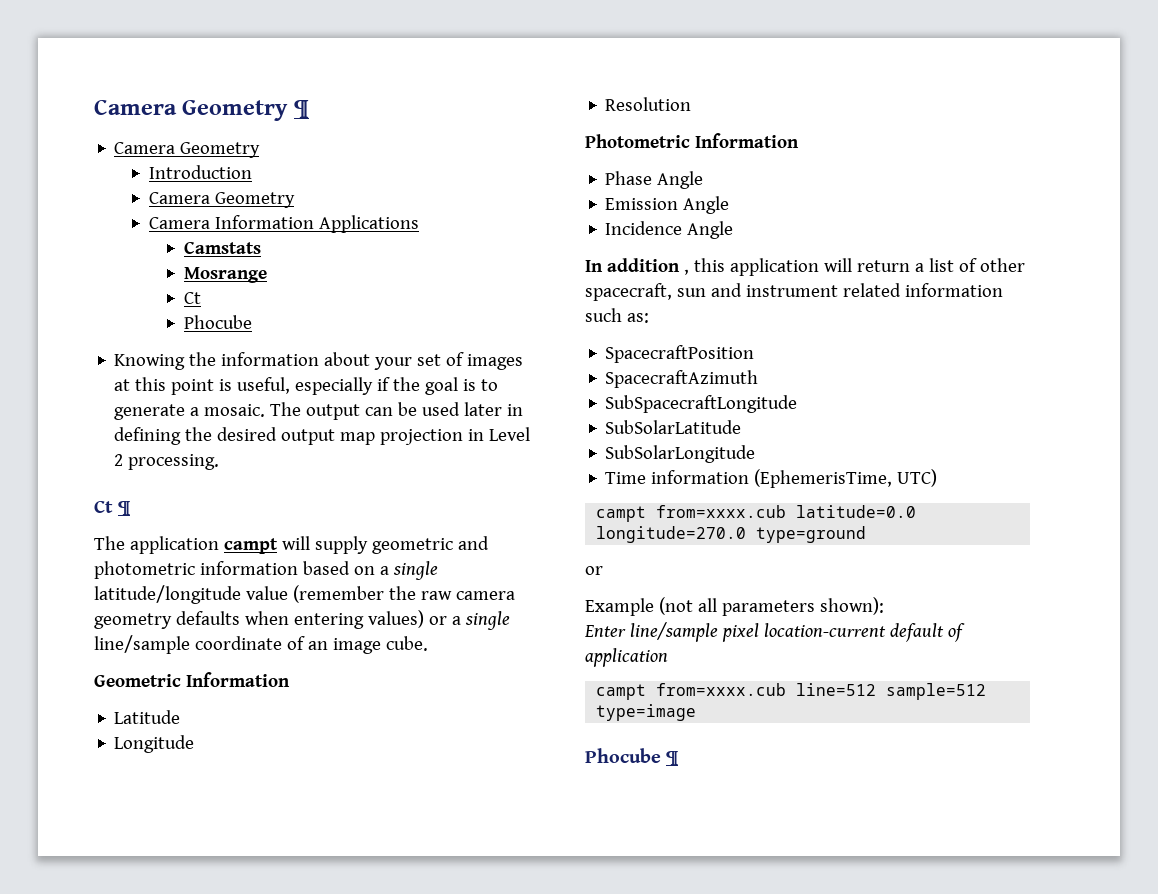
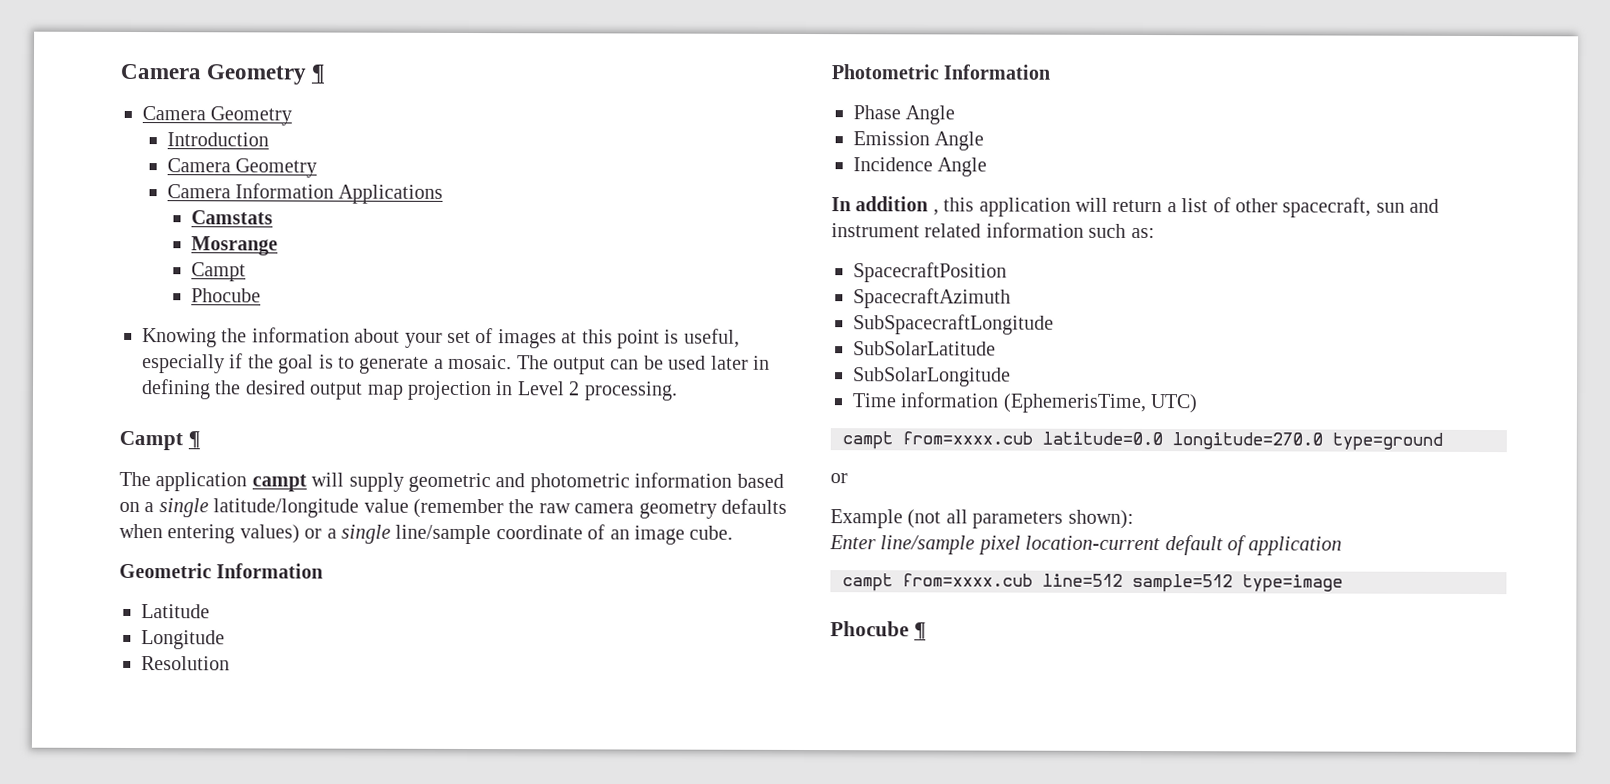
[183,292,201,304] Ct -> [191,262,247,282] Campt
[94,500,113,513] Ct -> [119,430,183,451] Campt

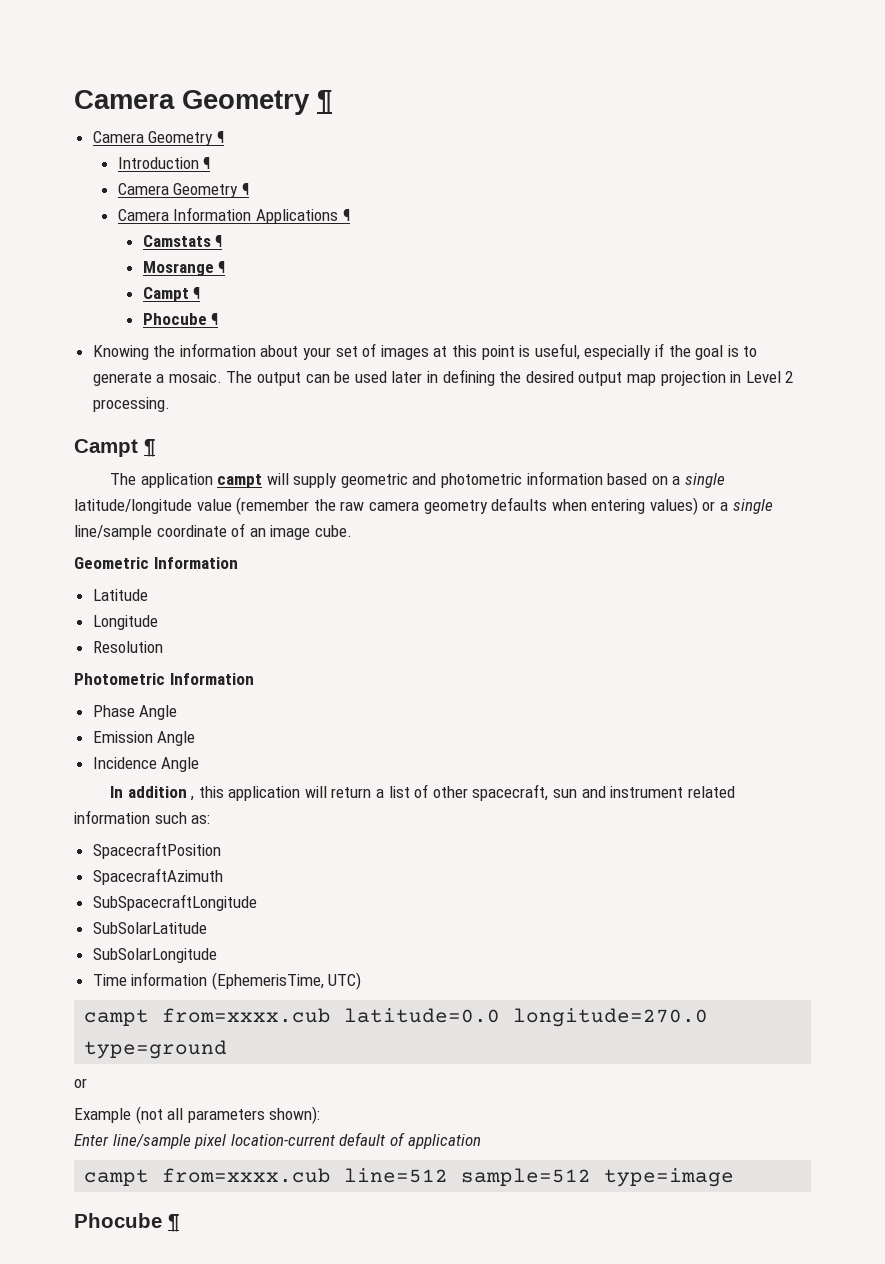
(293, 116) none -> [216,131,224,143] ¶
[166,158,318,178] // Camera Geometry -> [203,157,211,169] [117,183,249,198] ¶ // Camera Geometry ¶
(444, 194) none -> [342,209,350,221] ¶
(274, 217) none -> [215,235,223,247] ¶
[191,262,247,282] [191,288,262,303] // Campt // Phocube -> [218,261,226,273] [142,287,201,302] [142,313,219,325] ¶ // Campt ¶ // Phocube ¶

